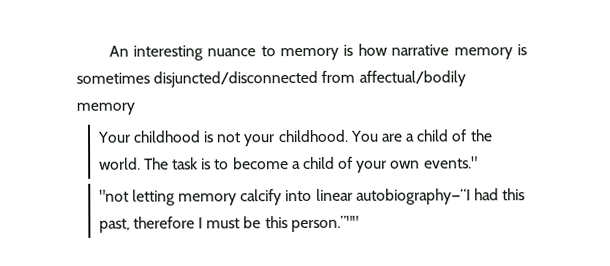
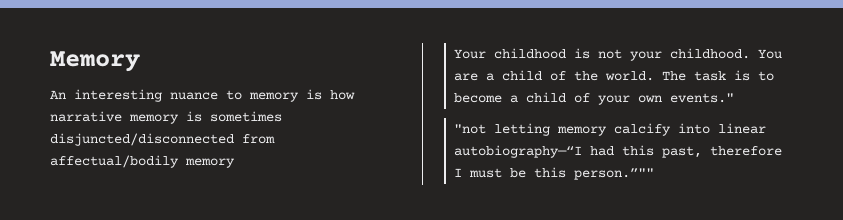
(108, 51) none -> [50,51,140,72] Memory //

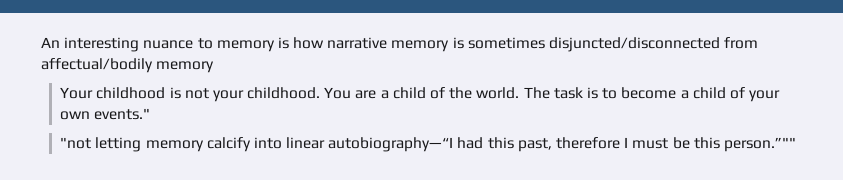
[50,51,140,72] Memory // -> (41, 42) none

